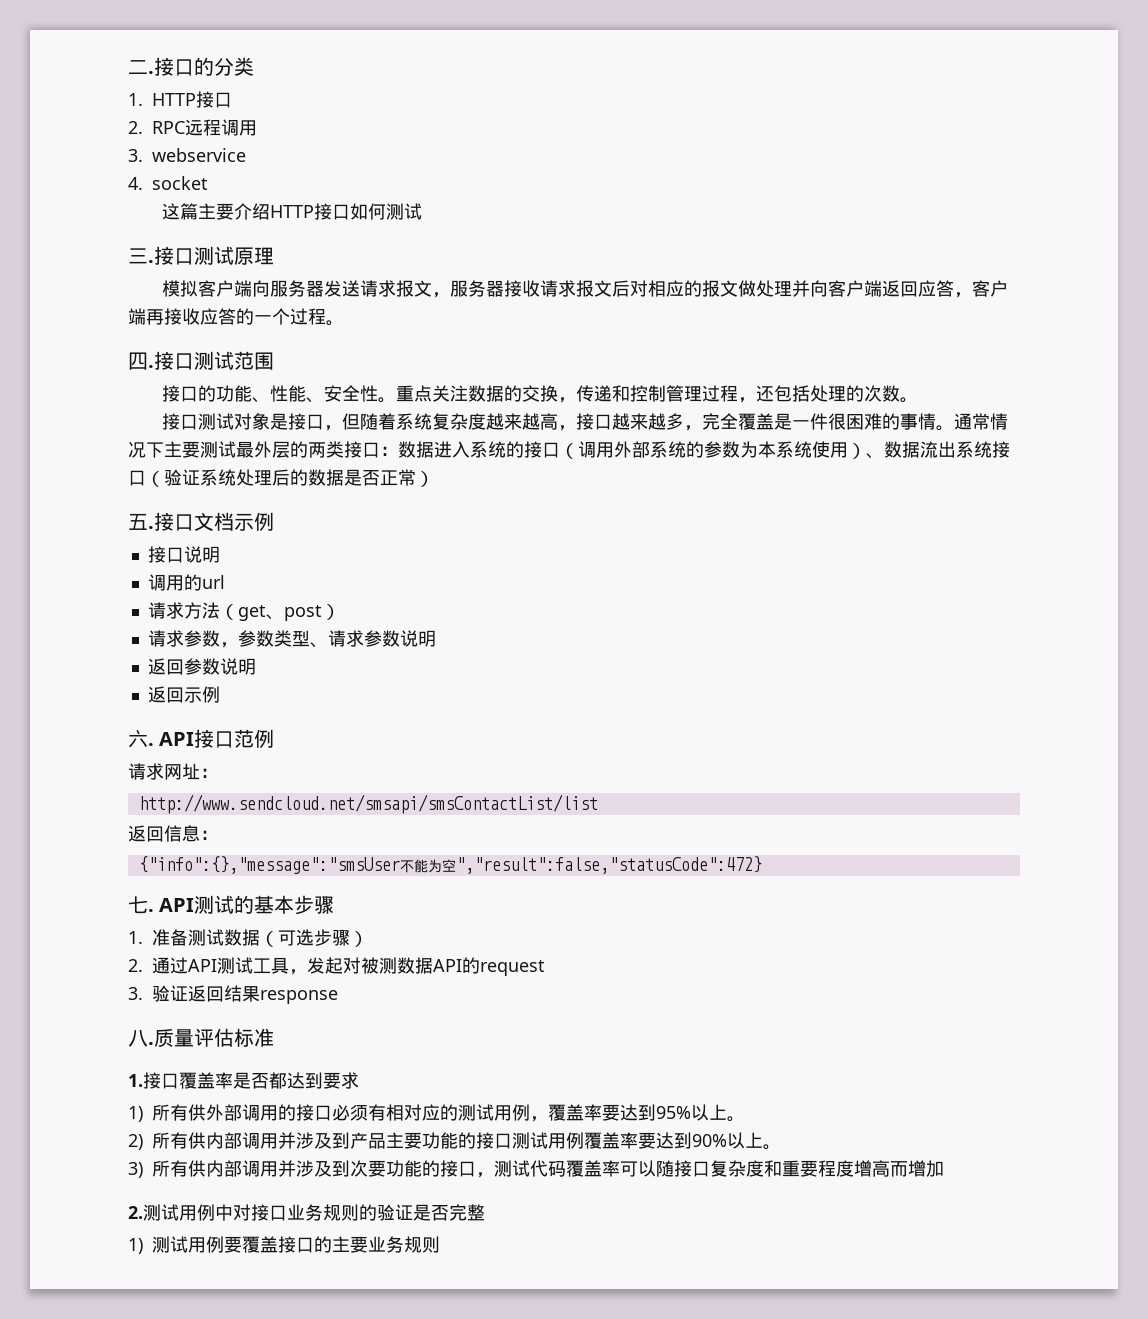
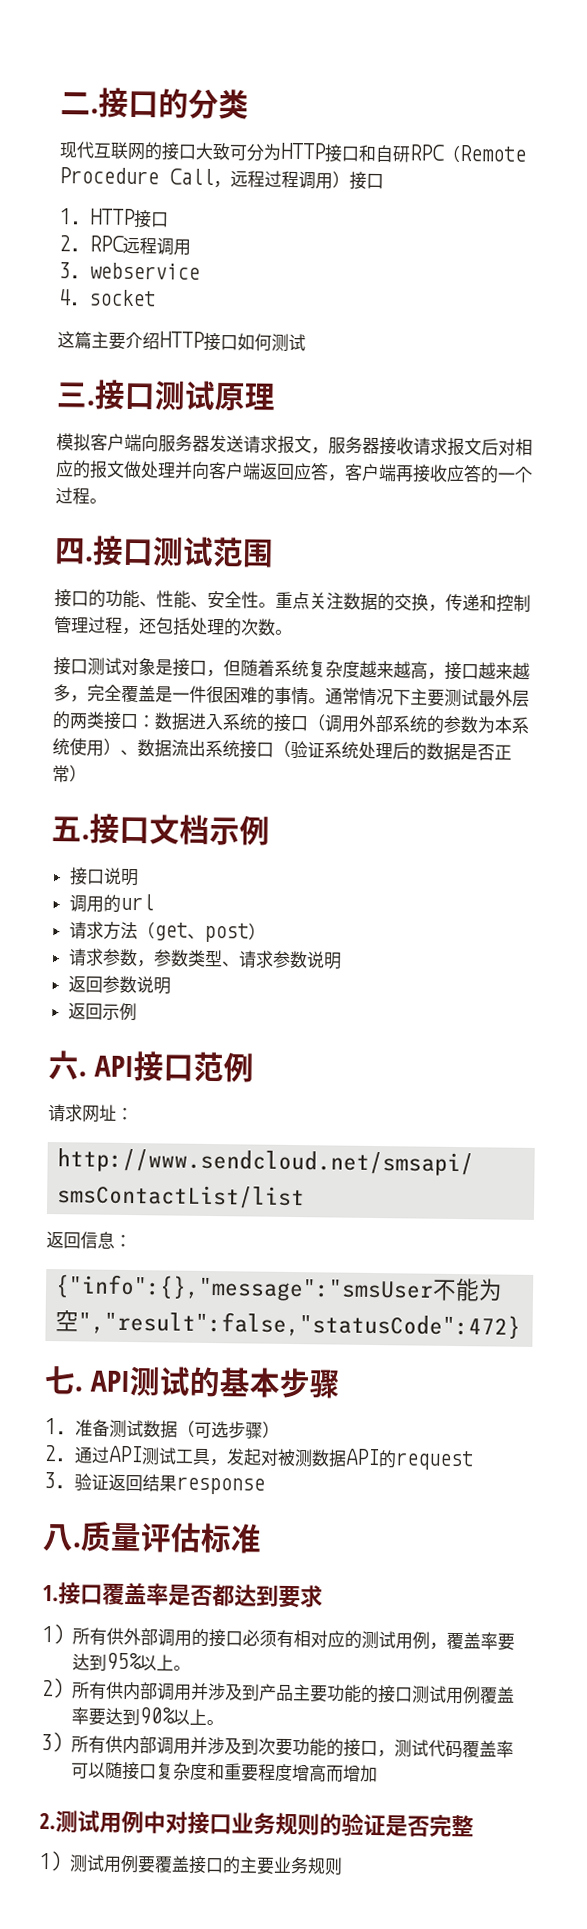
(254, 66) none -> [59,141,527,163] [59,167,384,190] // 现代互联网的接口大致可分为HTTP接口和自研RPC（Remote Procedure Call，远程过程调用）接口

